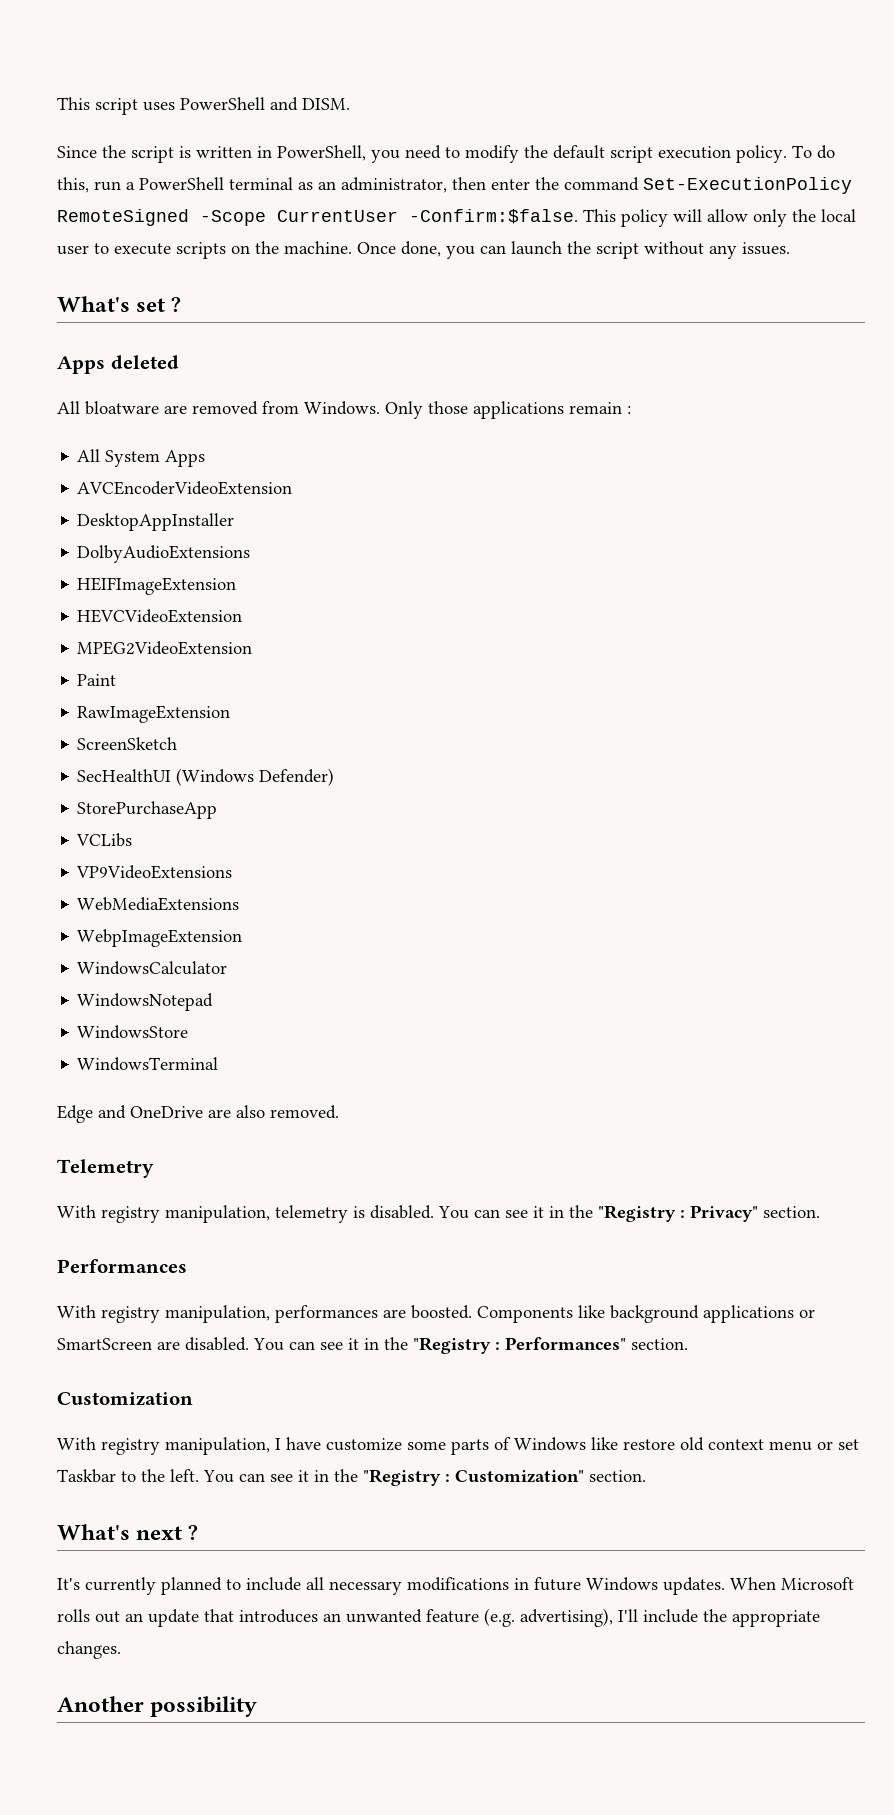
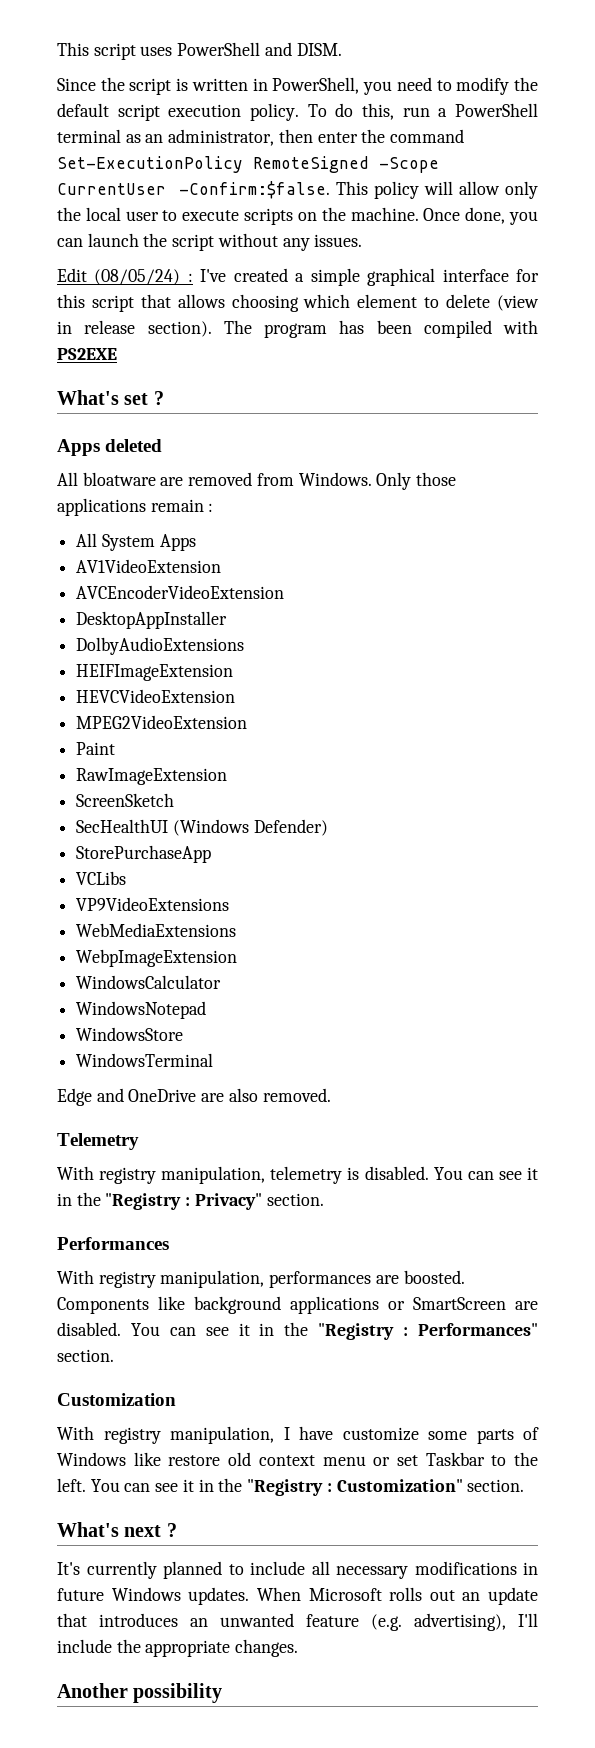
(790, 248) none -> [57,268,540,286] [57,294,540,312] [57,320,538,338] [57,348,117,360] // Edit (08/05/24) : I've created a simple graphical interface for this script that allows choosing which element to delete (view in release section). The program has been compiled with PS2EXE
(206, 458) none -> [76,559,222,573] // AV1VideoExtension

